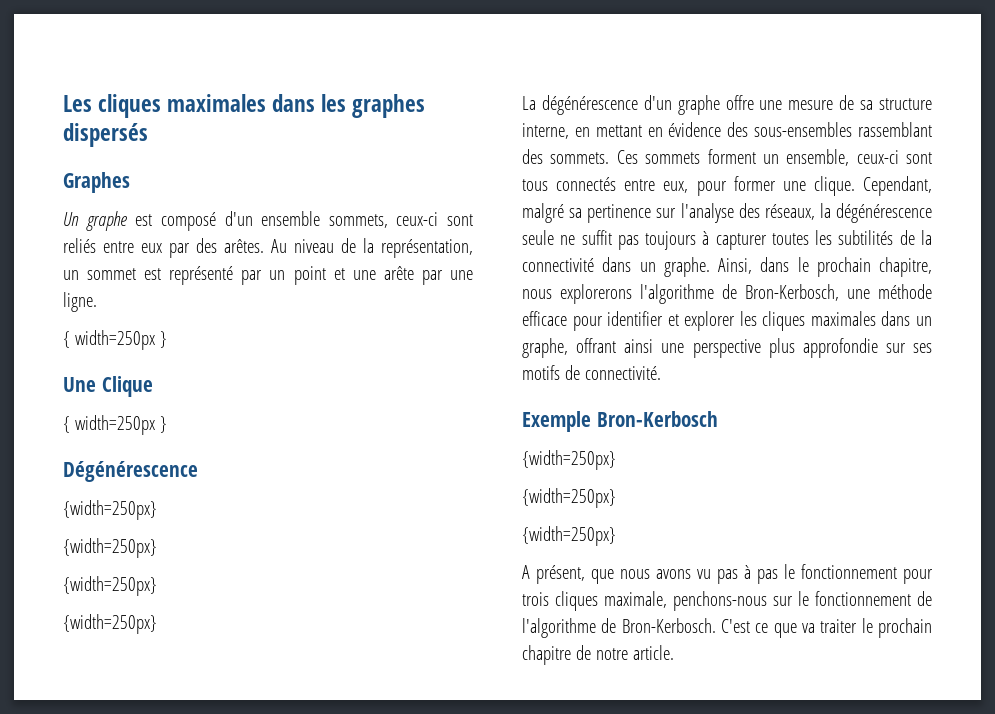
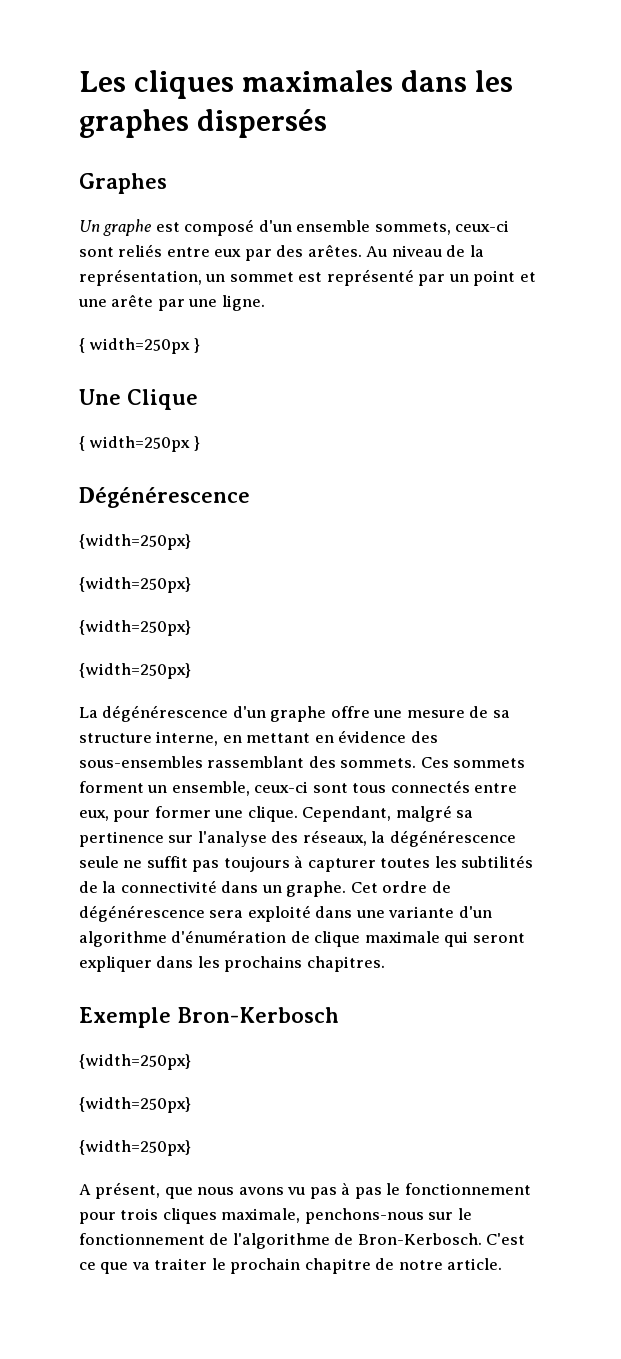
[718,257,932,277] [522,284,932,304] [522,311,932,331] [522,338,932,358] [522,365,661,380] Ainsi, dans le prochain chapitre, nous explorerons l'algorithme de Bron-Kerbosch, une méthode efficace pour identifier et explorer les cliques maximales dans un graphe, offrant ainsi une perspective plus approfondie sur ses motifs de connectivité. -> [350,881,451,893] [79,905,492,922] [79,930,525,947] [79,956,385,972] Cet ordre de dégénérescence sera exploité dans une variante d'un algorithme d'énumération de clique maximale qui seront expliquer dans les prochains chapitres.

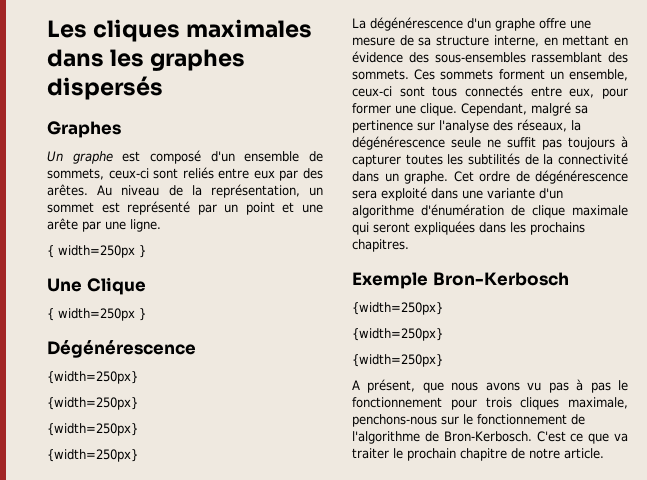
(371, 226) none -> [309,151,323,162] de
[79,956,152,972] expliquer -> [414,221,475,235] expliquées

